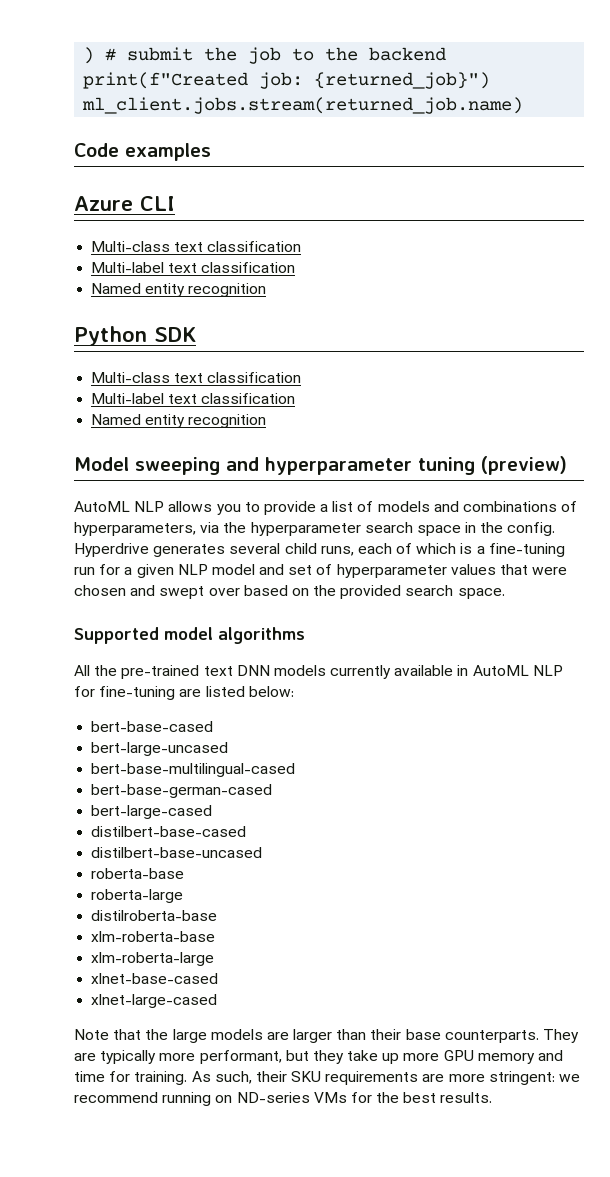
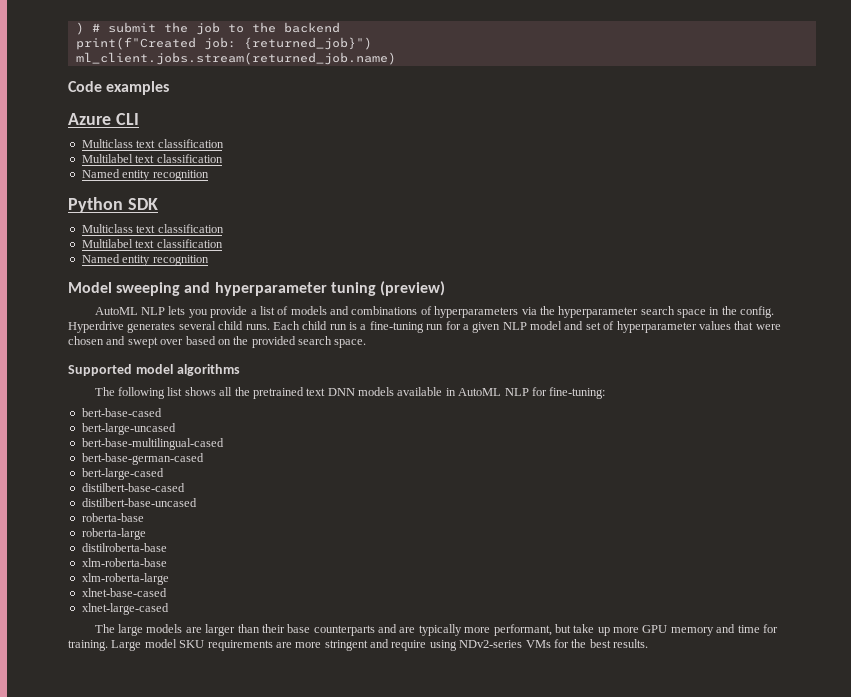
[91,241,302,252] [91,262,165,273] Multi-class text classification // Multi-label -> [81,139,224,148] [81,154,133,163] Multiclass text classification // Multilabel
[91,372,302,383] [91,393,165,404] Multi-class text classification // Multi-label -> [81,224,224,233] [81,239,133,248] Multiclass text classification // Multilabel
[168,501,260,515] allows you to -> [168,306,208,318] lets you
[74,522,196,536] hyperparameters, -> [434,306,519,318] hyperparameters
[320,543,457,556] runs, each of which -> [245,321,347,330] runs. Each child run
[74,665,200,679] All the pre-trained -> [94,387,304,399] The following list shows all the pretrained
[330,665,392,679] currently -> (395, 391) none
[99,686,294,700] fine-tuning are listed below: -> [549,387,606,399] fine-tuning:
[74,1029,169,1040] Note that the -> [94,624,115,633] The
[444,1029,580,1043] counterparts. They -> [313,624,398,636] counterparts and
[312,1050,344,1064] they -> (571, 628) none
[191,1071,287,1084] As such, their -> [111,639,177,651] Large model
[488,1071,581,1085] [74,1092,310,1106] stringent: we recommend running on ND-series -> [324,639,523,651] stringent and require using NDv2-series

